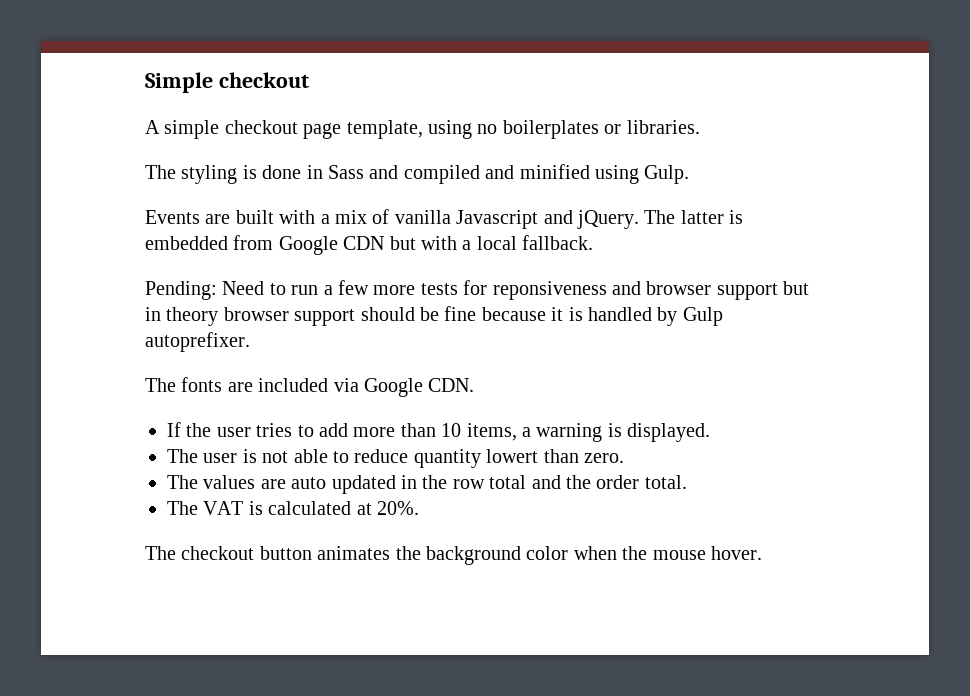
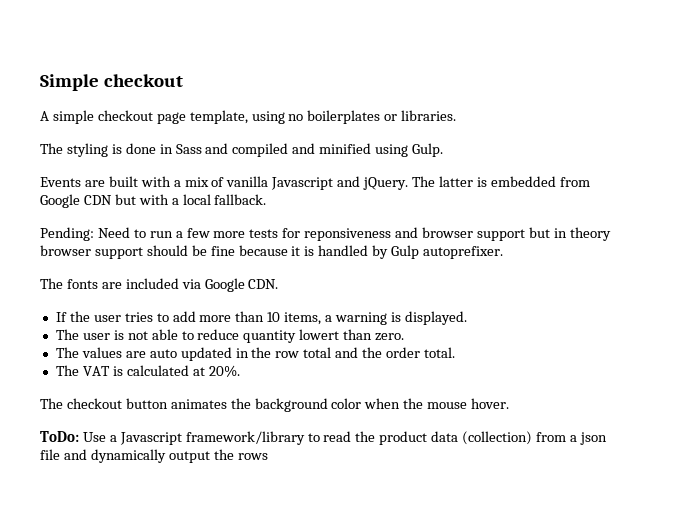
(762, 553) none -> [40,431,607,445] [40,449,268,463] // ToDo: Use a Javascript framework/library to read the product data (collection) from a json file and dynamically output the rows

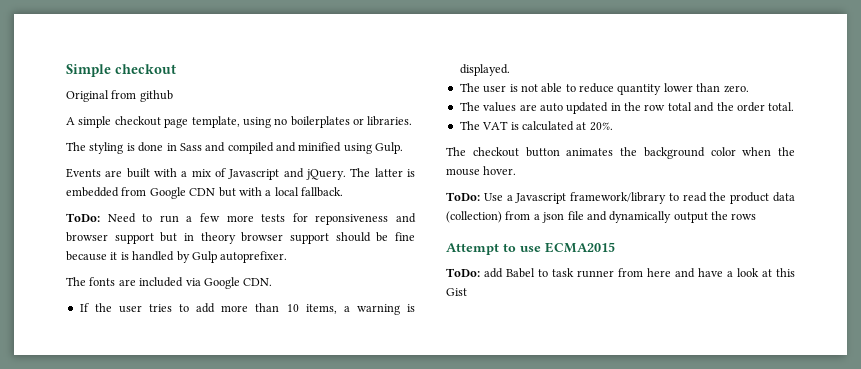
(183, 80) none -> [66,90,173,102] // Original from github
[226,176,269,187] vanilla -> (226, 172) none
[40,227,94,241] Pending: -> [66,213,100,222] ToDo:
[299,329,340,340] lowert -> [663,83,693,92] lower
(268, 456) none -> [446,242,615,255] [446,268,795,278] [446,288,467,296] // Attempt to use ECMA2015 // ToDo: add Babel to task runner from here and have a look at this Gist

